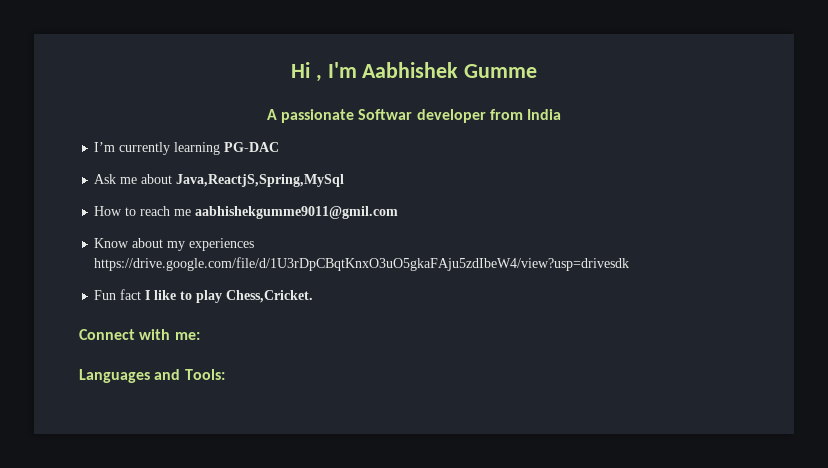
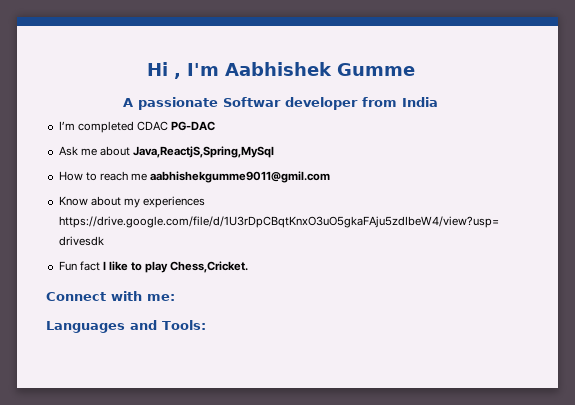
[119,142,221,155] currently learning -> [77,121,168,133] completed CDAC

